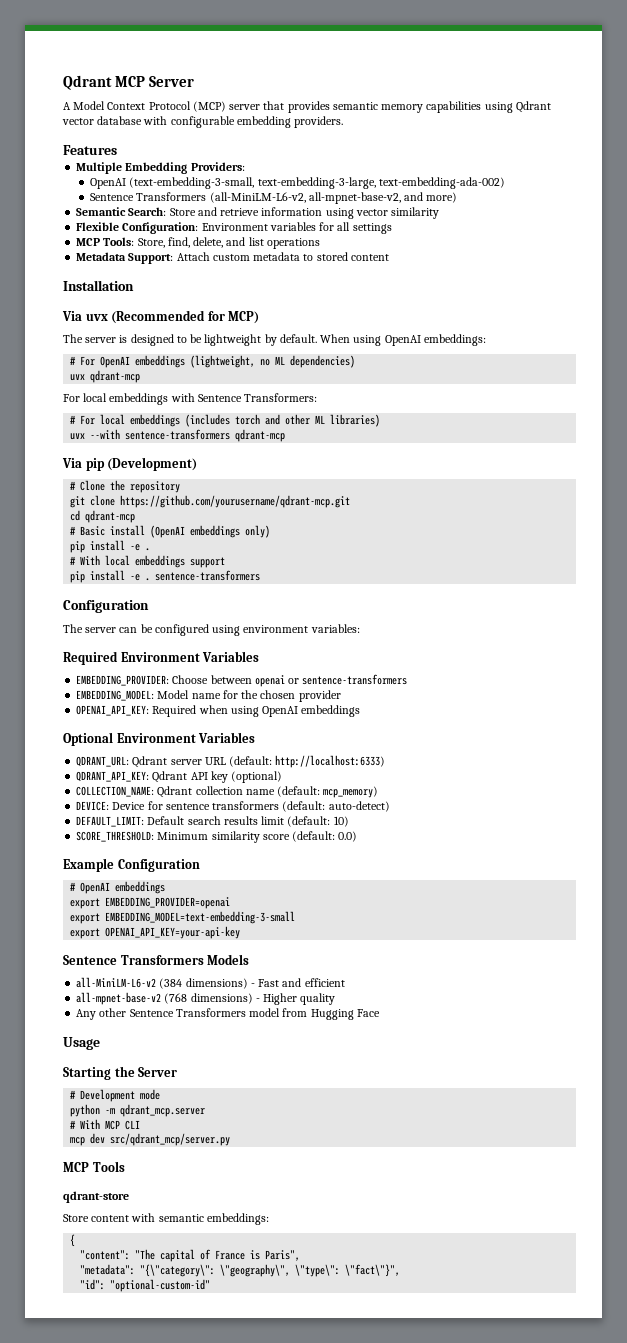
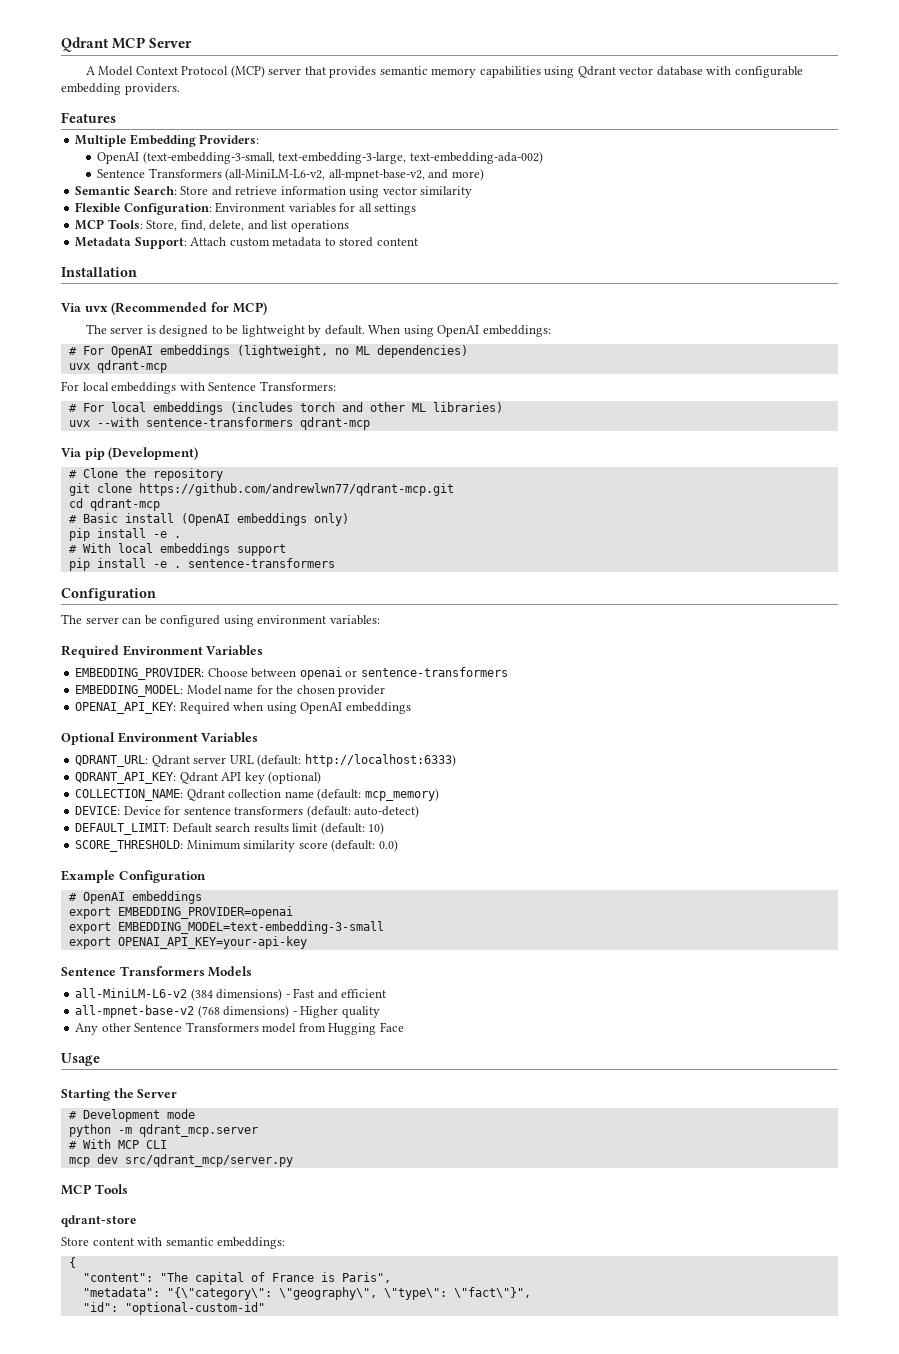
[120,495,351,508] https://github.com/yourusername/qdrant-mcp.git -> [138,483,454,496] https://github.com/andrewlwn77/qdrant-mcp.git

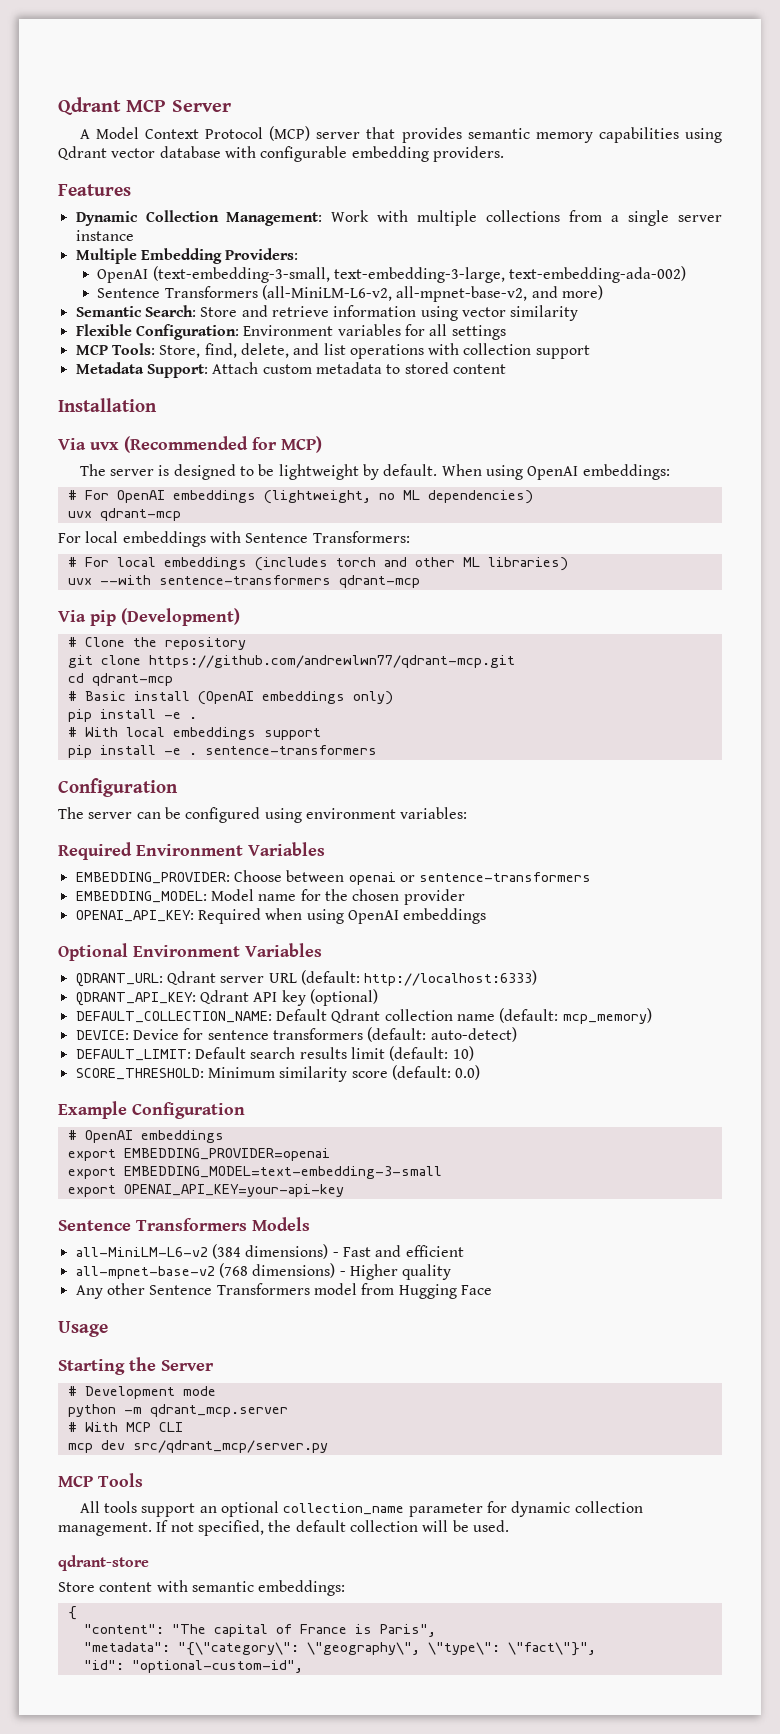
(116, 117) none -> [75,210,723,226] [75,230,134,241] // Dynamic Collection Management: Work with multiple collections from a single server instance
(349, 226) none -> [428,343,590,359] with collection support
[75,789,184,801] COLLECTION_NAME: -> [75,1009,327,1023] DEFAULT_COLLECTION_NAME: Default
(128, 1189) none -> [79,1501,643,1517] [58,1520,509,1536] // All tools support an optional collection_name parameter for dynamic collection management. If not specified, the default collection will be used.
[124,1302,265,1315] "optional-custom-id" -> [131,1660,303,1673] "optional-custom-id",

